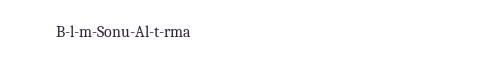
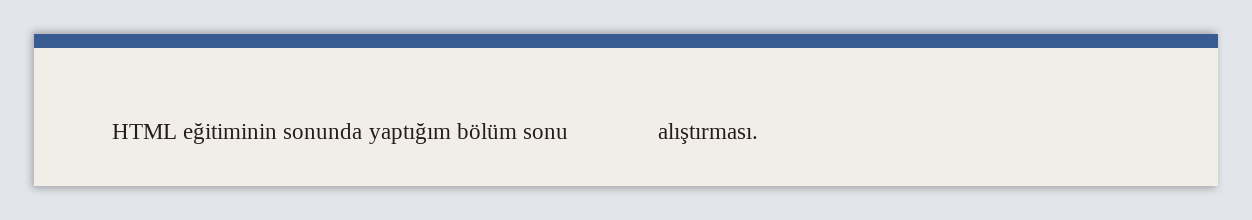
[56,25,191,37] B-l-m-Sonu-Al-t-rma -> [112,123,758,144] HTML eğitiminin sonunda yaptığım bölüm sonu alıştırması.

